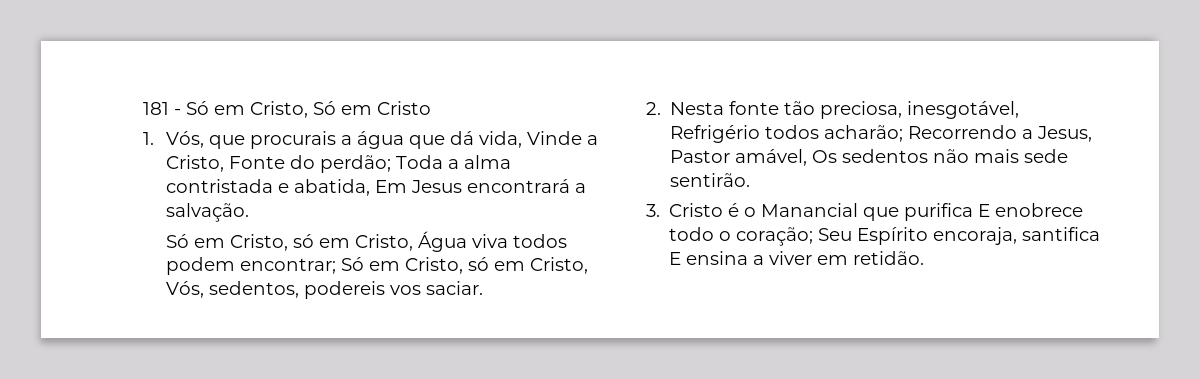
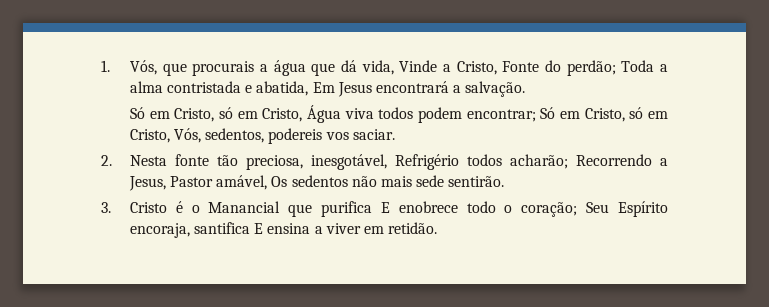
[143,101,431,118] 181 - Só em Cristo, Só em Cristo // -> (101, 66) none

